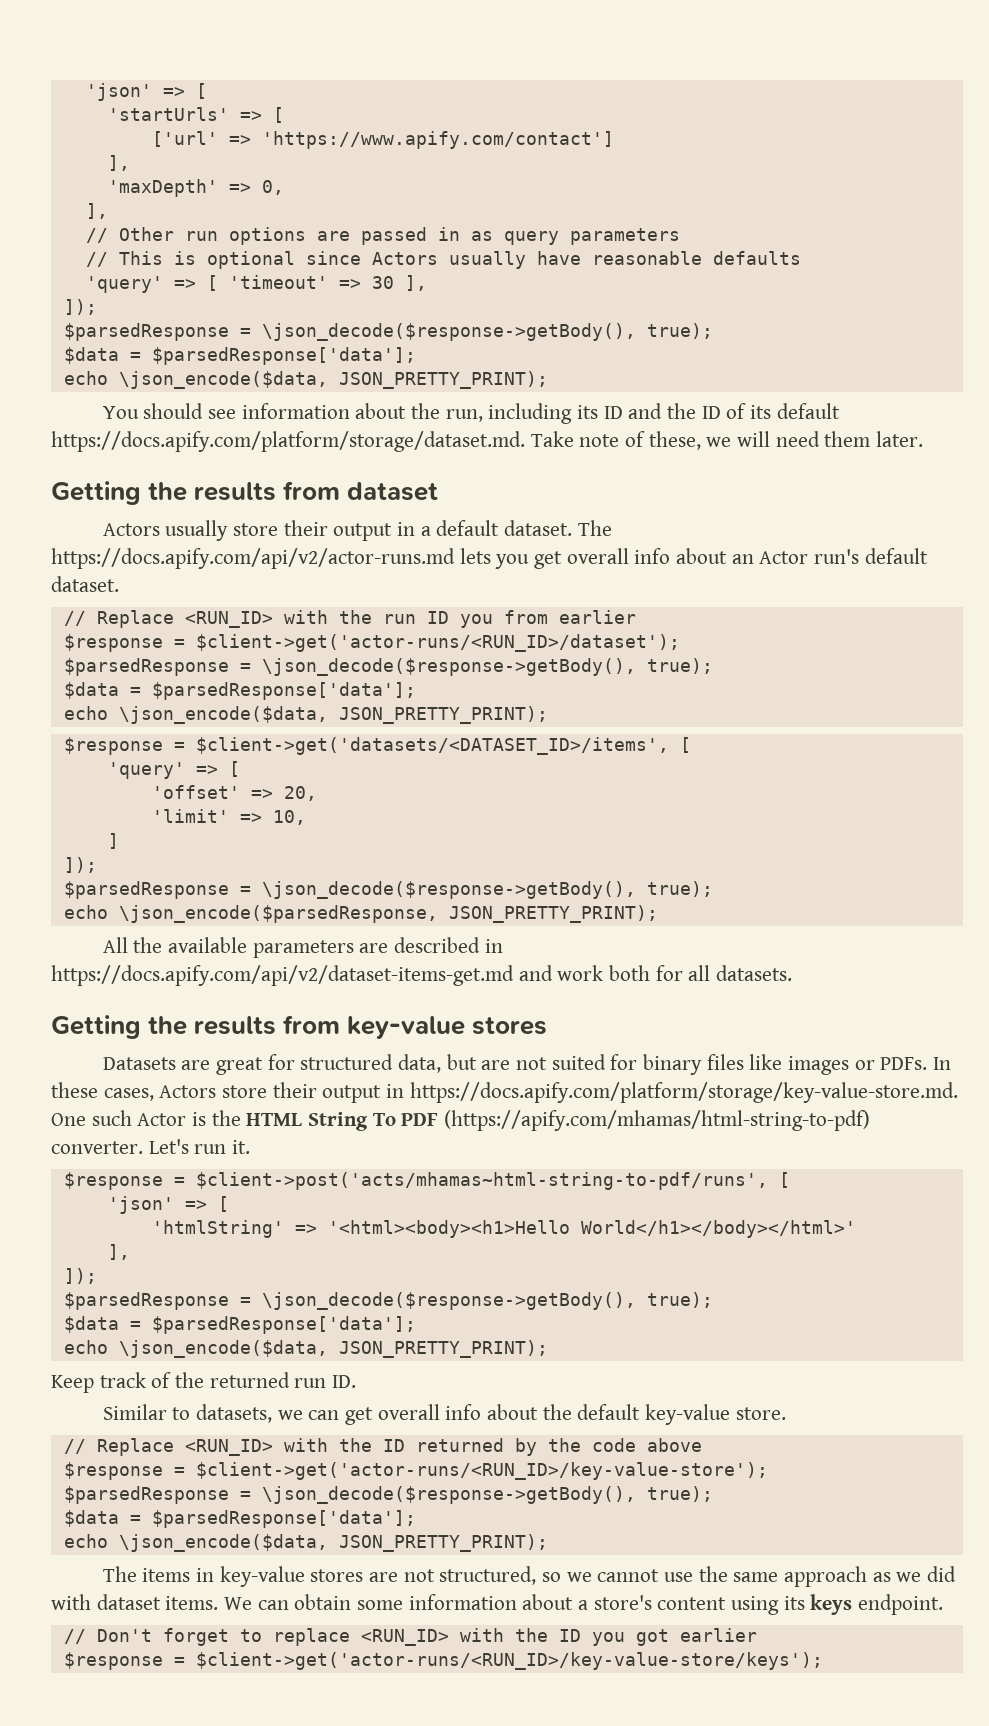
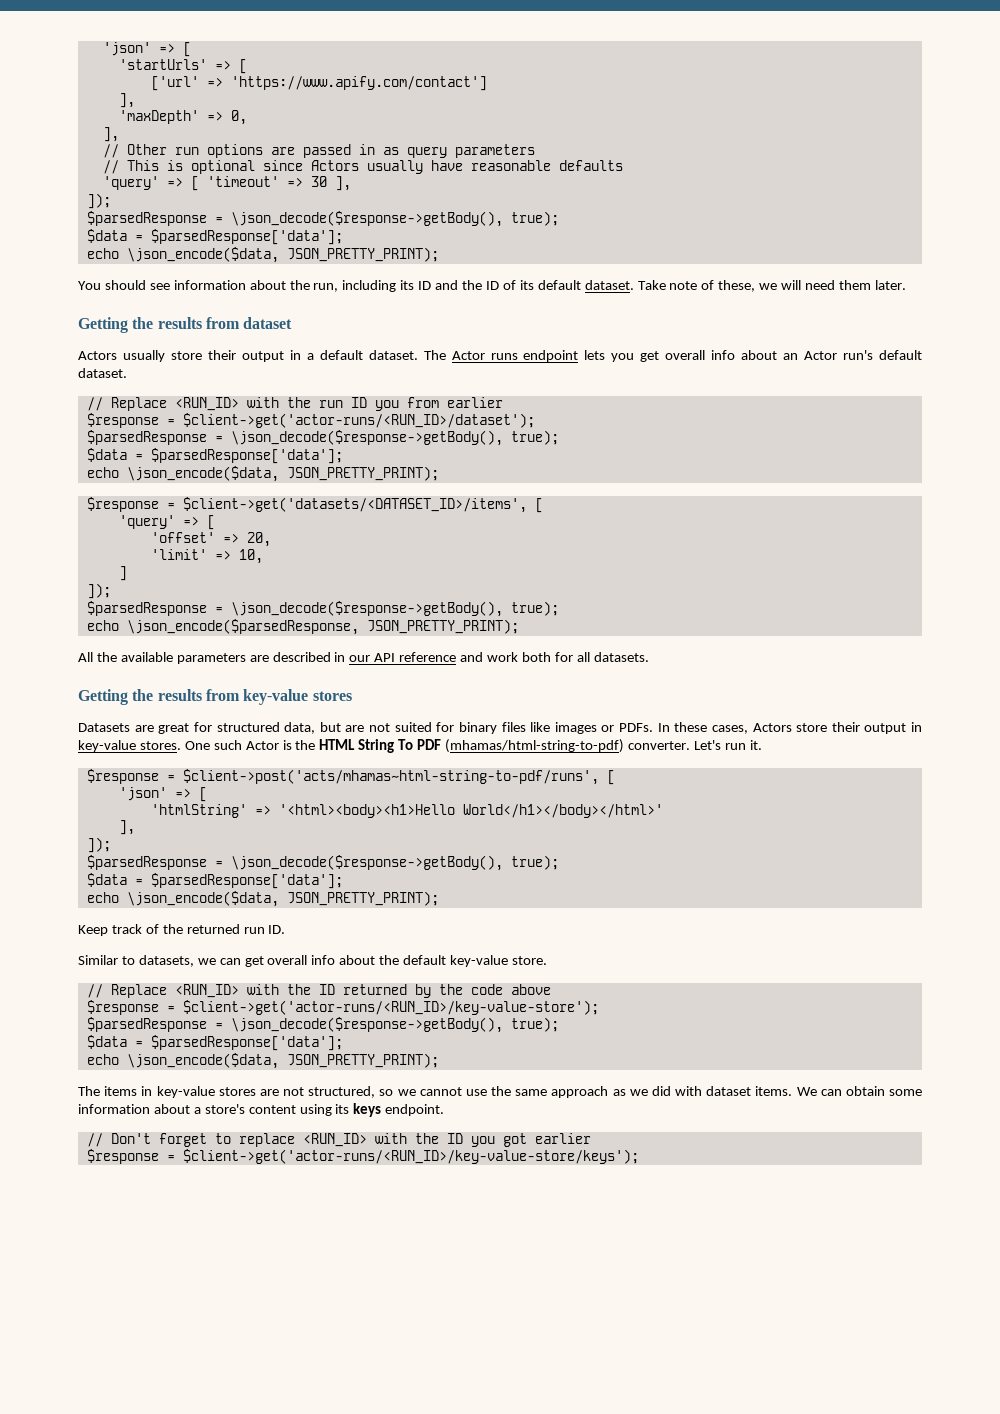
[51,431,525,452] https://docs.apify.com/platform/storage/dataset.md. -> [584,280,634,290] dataset.
[51,548,455,569] https://docs.apify.com/api/v2/actor-runs.md -> [451,350,579,362] Actor runs endpoint
[51,965,514,986] https://docs.apify.com/api/v2/dataset-items-get.md -> [349,652,457,662] our API reference
[409,1082,958,1103] https://docs.apify.com/platform/storage/key-value-store.md. -> [78,740,181,752] key-value stores.
[444,1110,871,1131] (https://apify.com/mhamas/html-string-to-pdf) -> [445,739,625,753] (mhamas/html-string-to-pdf)

